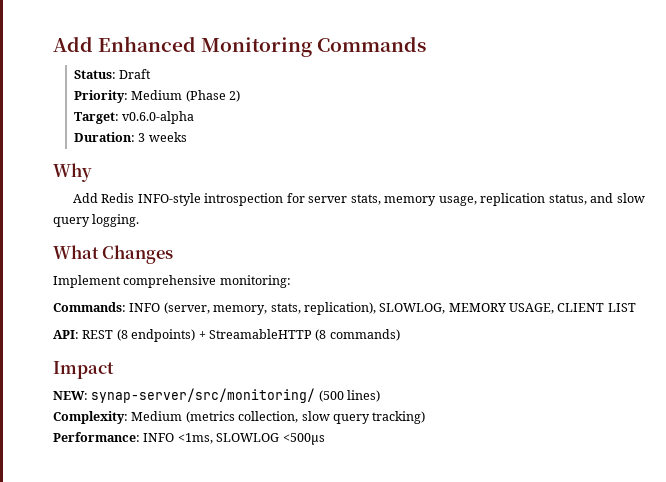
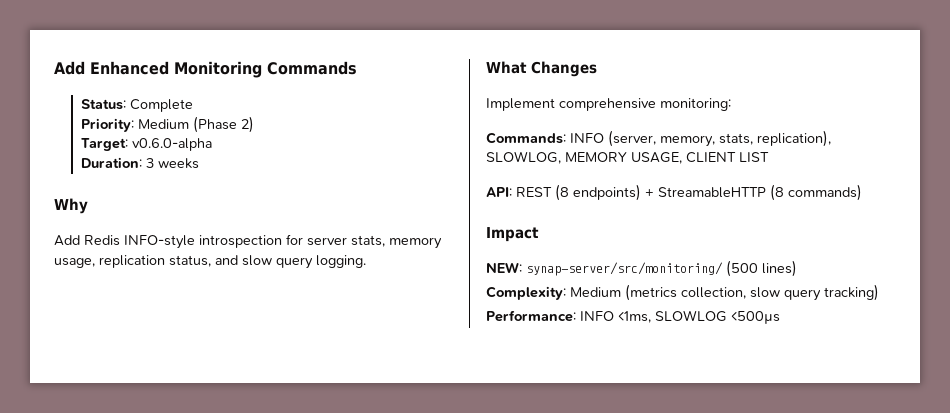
[119,69,152,79] Draft -> [129,99,193,112] Complete

